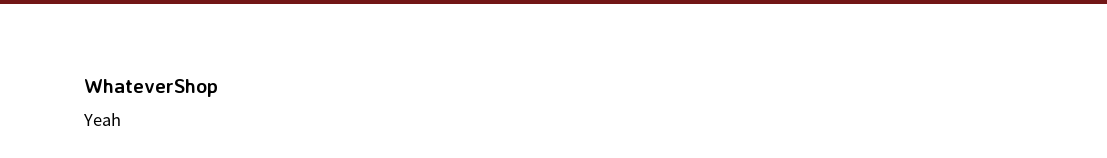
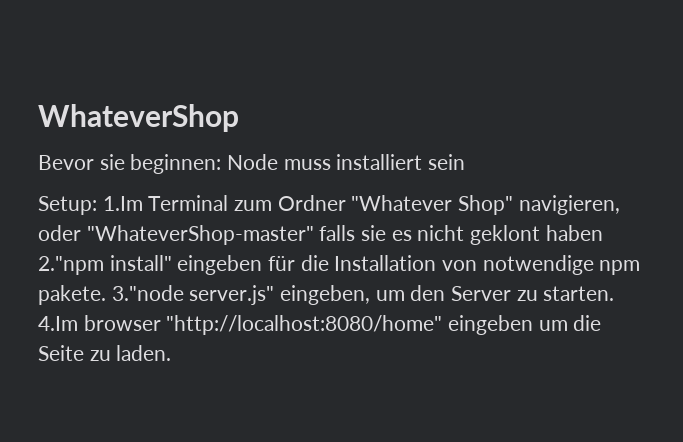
[83,113,121,126] Yeah -> [38,154,466,174] [38,195,620,215] [38,225,603,245] [38,255,641,275] [38,285,615,305] [38,315,602,335] [38,345,172,361] Bevor sie beginnen: Node muss installiert sein // Setup: 1.Im Terminal zum Ordner "Whatever Shop" navigieren, oder "WhateverShop-master" falls sie es nicht geklont haben 2."npm install" eingeben für die Installation von notwendige npm pakete. 3."node server.js" eingeben, um den Server zu starten. 4.Im browser "http://localhost:8080/home" eingeben um die Seite zu laden.

